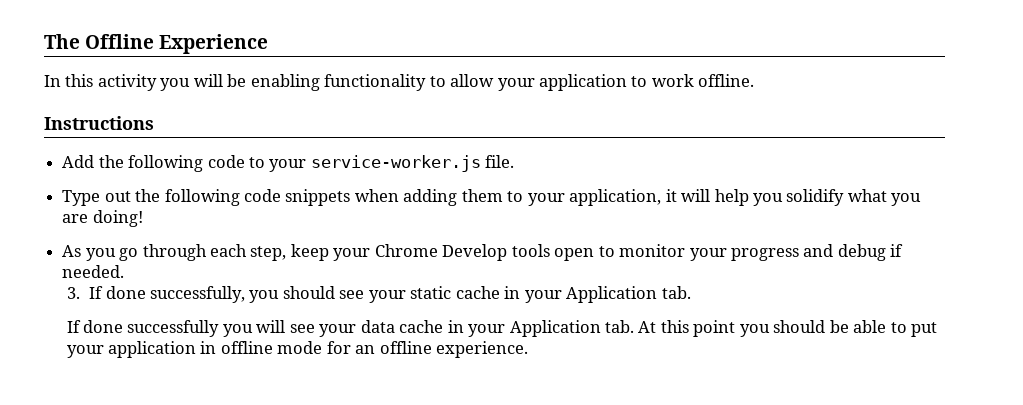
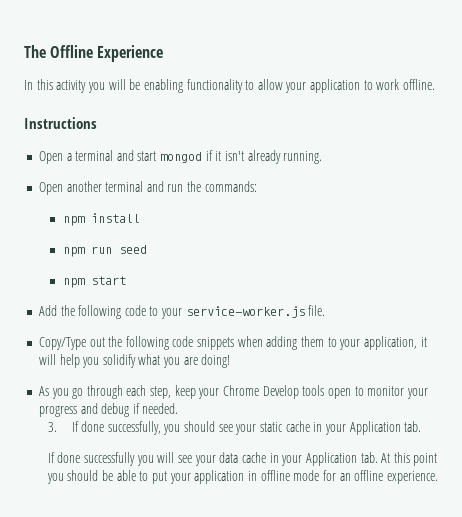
(154, 123) none -> [38,150,323,164] [38,181,257,195] [62,213,140,226] [62,245,147,257] [62,276,126,288] // Open a terminal and start mongod if it isn't already running. // Open another terminal and run the commands: // npm install // npm run seed // npm start
[62,190,101,206] Type -> [38,337,86,350] Copy/Type

